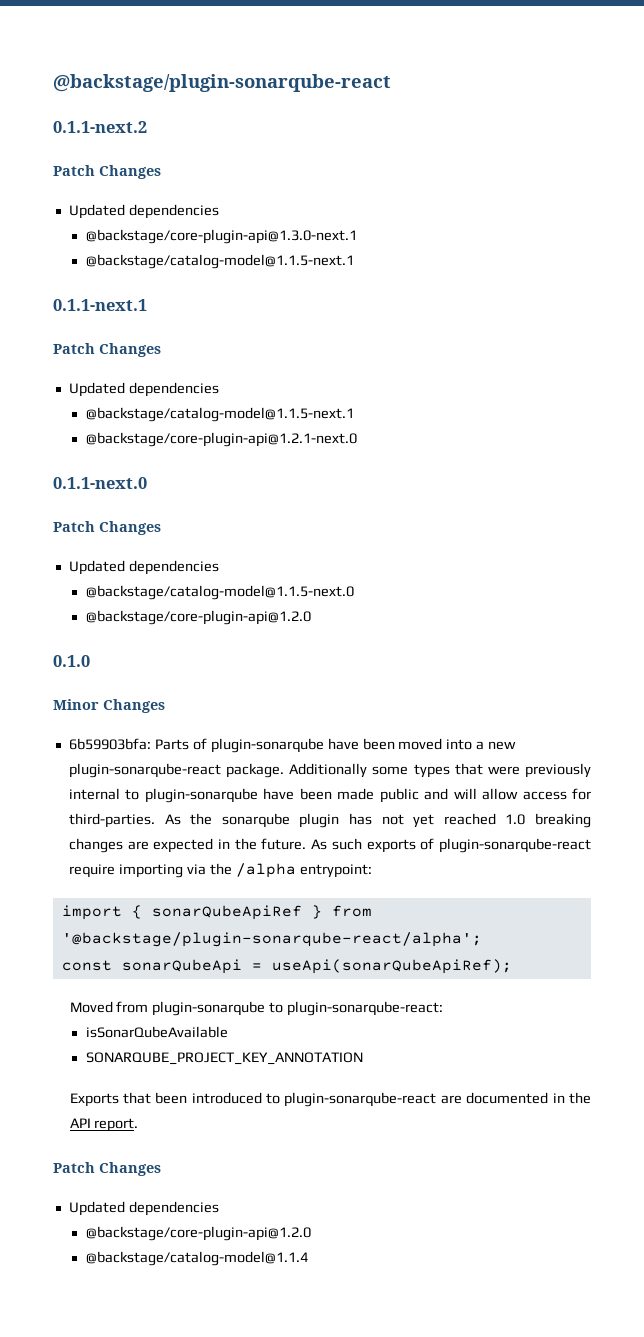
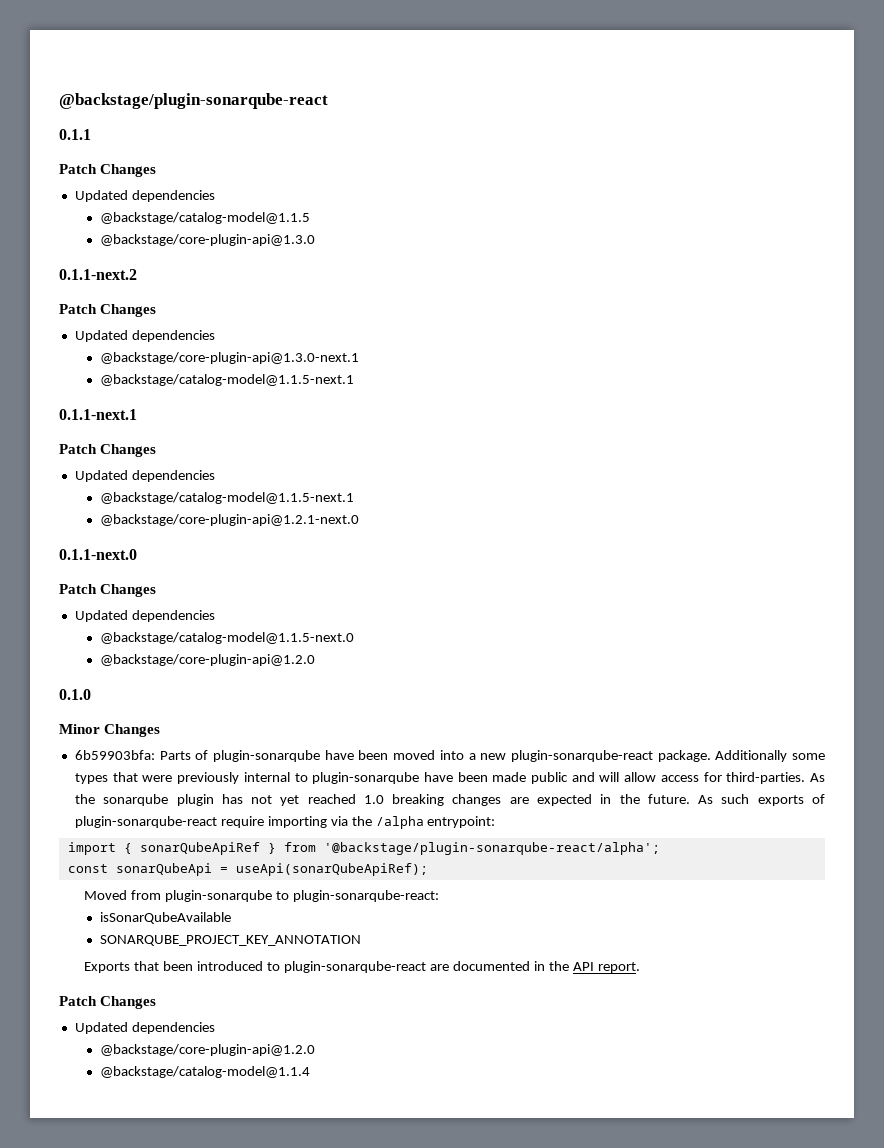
(391, 83) none -> [59,129,91,140] [59,164,157,177] [74,190,215,202] [100,212,311,224] [100,234,316,246] // 0.1.1 // Patch Changes // Updated dependencies // @backstage/catalog-model@1.1.5 // @backstage/core-plugin-api@1.3.0

